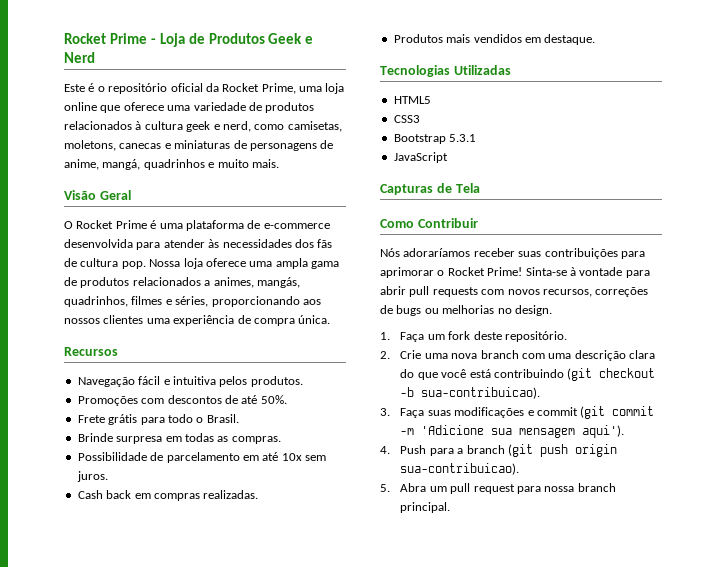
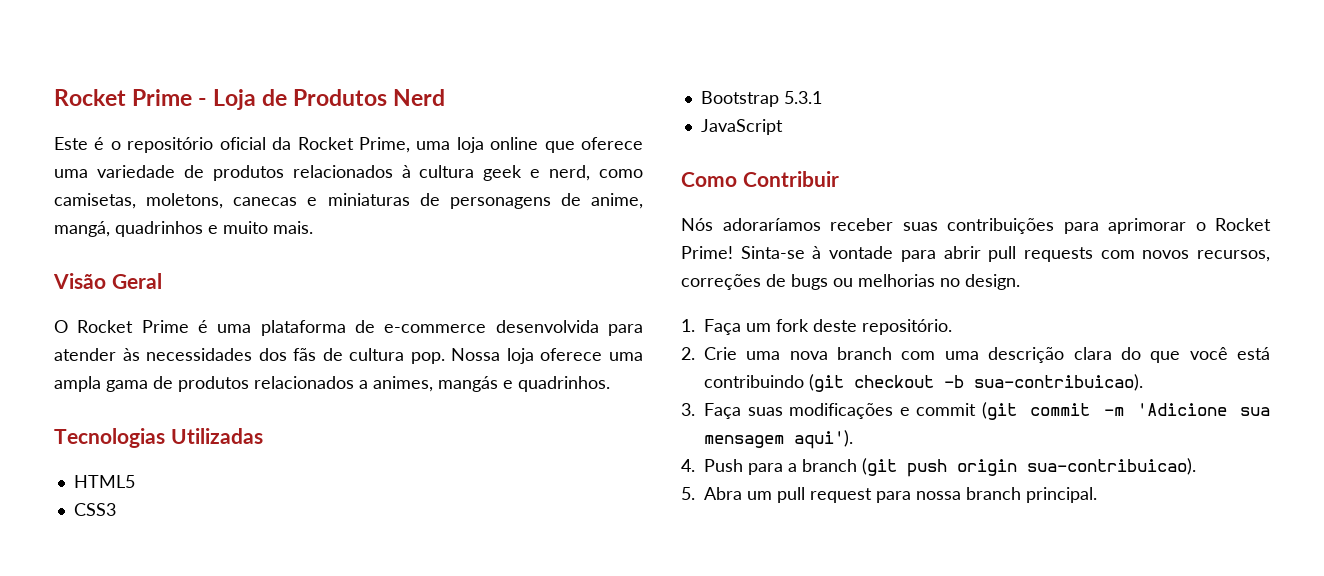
[268,33,314,44] Geek e -> (388, 97) none
[256,277,300,288] [64,296,321,307] [64,315,331,326] [64,347,118,356] [77,376,303,387] [77,395,287,406] [77,414,239,425] [77,433,281,444] [77,452,326,463] [76,471,108,482] [77,490,259,501] [393,34,596,45] mangás, quadrinhos, filmes e séries, proporcionando aos nossos clientes uma experiência de compra única. // Recursos // Navegação fácil e intuitiva pelos produtos. // Promoções com descontos de até 50%. // Frete grátis para todo o Brasil. // Brinde surpresa em todas as compras. // Possibilidade de parcelamento em até 10x sem juros. // Cash back em compras realizadas. // Produtos mais vendidos em destaque. -> [438,376,610,392] mangás e quadrinhos.
[380,183,480,195] // Capturas de Tela -> (783, 127) none

